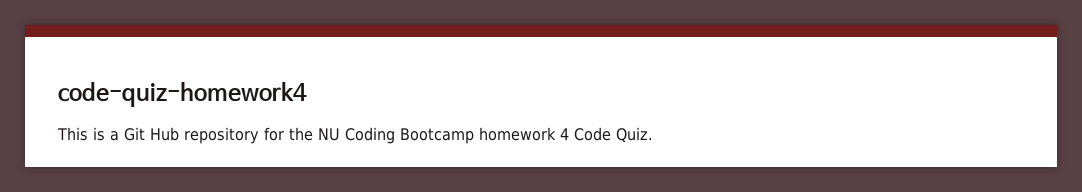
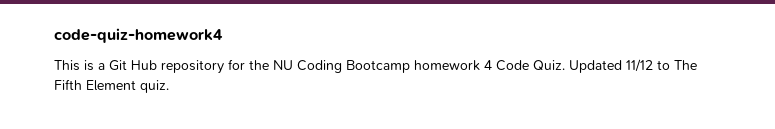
(653, 135) none -> [569,59,697,73] [54,79,169,93] Updated 11/12 to The Fifth Element quiz.

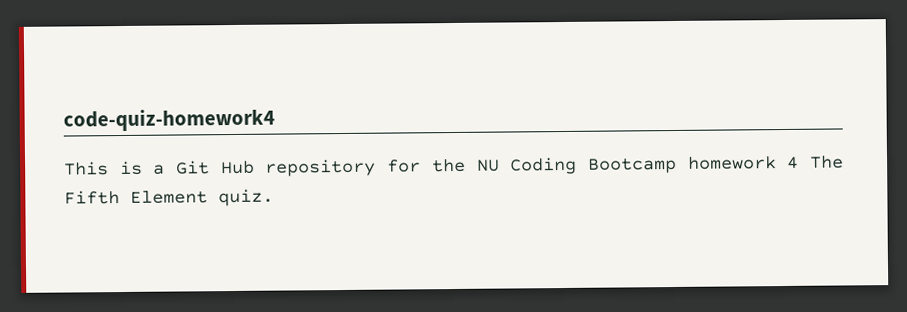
[496,59,670,73] Code Quiz. Updated 11/12 to -> (800, 162) none

